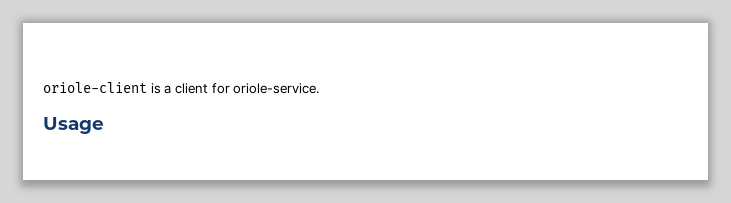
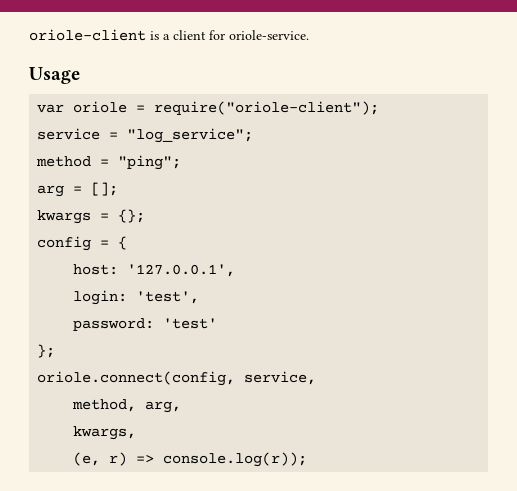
(104, 125) none -> [37,101,380,115] [37,128,254,143] [36,155,182,170] [37,182,119,197] [37,209,146,224] [37,236,128,251] [73,264,236,277] [73,290,200,305] [73,318,218,331] [37,344,56,358] [37,371,317,386] [72,399,182,413] [73,426,137,440] [73,452,308,467] // var oriole = require("oriole-client"); // service = "log_service"; // method = "ping"; // arg = []; // kwargs = {}; // config = { // host: '127.0.0.1', // login: 'test', // password: 'test' // }; // oriole.connect(config, service, // method, arg, // kwargs, // (e, r) => console.log(r));

